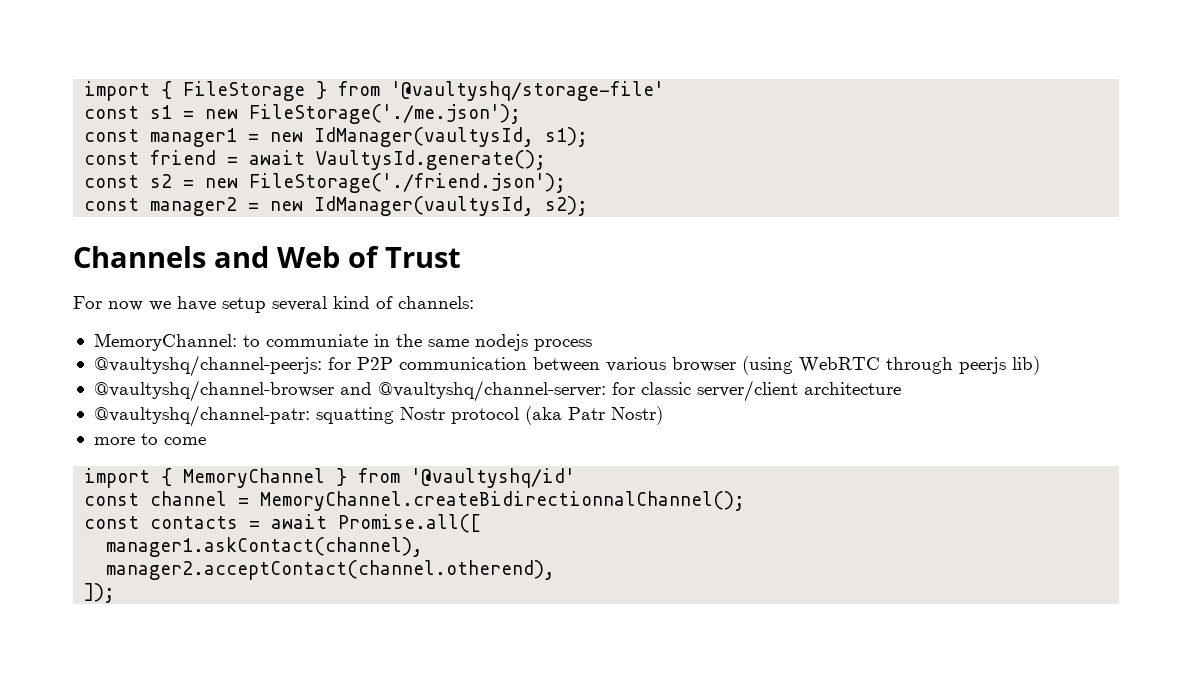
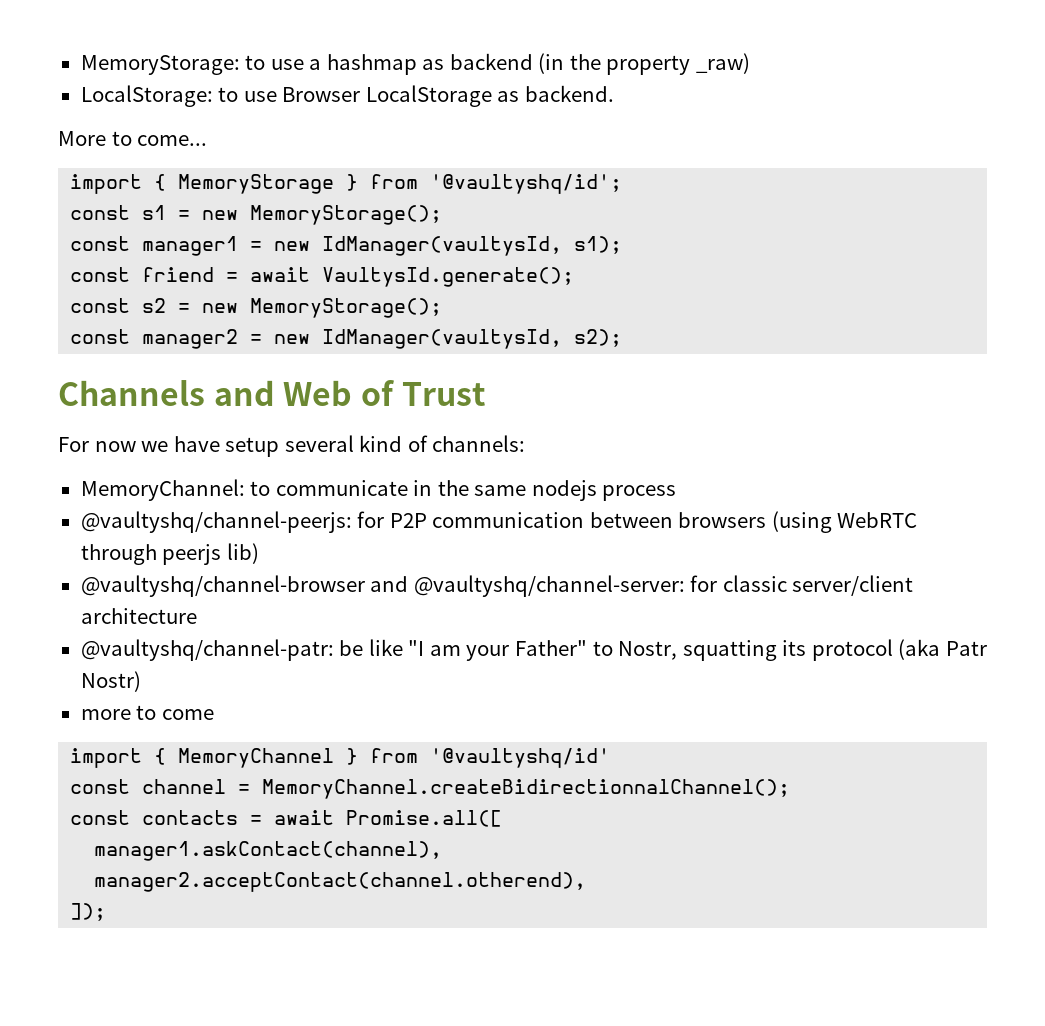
[84,81,665,101] import { FileStorage } from '@vaultyshq/storage-file' -> [80,53,750,75] [80,85,614,107] [58,131,208,146] [70,174,623,194] MemoryStorage: to use a hashmap as backend (in the property _raw) // LocalStorage: to use Browser LocalStorage as backend. // More to come... // import { MemoryStorage } from '@vaultyshq/id';
[249,104,522,124] FileStorage('./me.json'); -> [250,205,443,225] MemoryStorage();
[249,173,567,193] FileStorage('./friend.json'); -> [250,298,443,318] MemoryStorage();
[265,334,368,347] communiate -> [275,480,408,496] communicate
[605,357,736,372] various browser -> [678,512,767,528] browsers
[315,407,445,424] squatting Nostr -> [339,639,807,661] be like "I am your Father" to Nostr, squatting its

